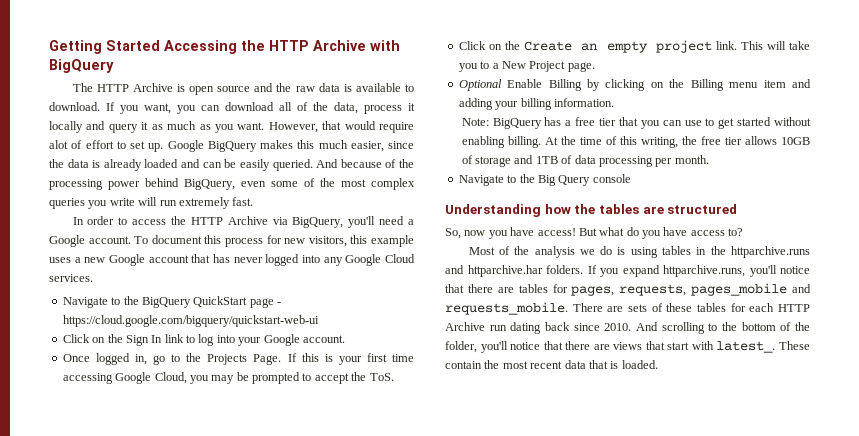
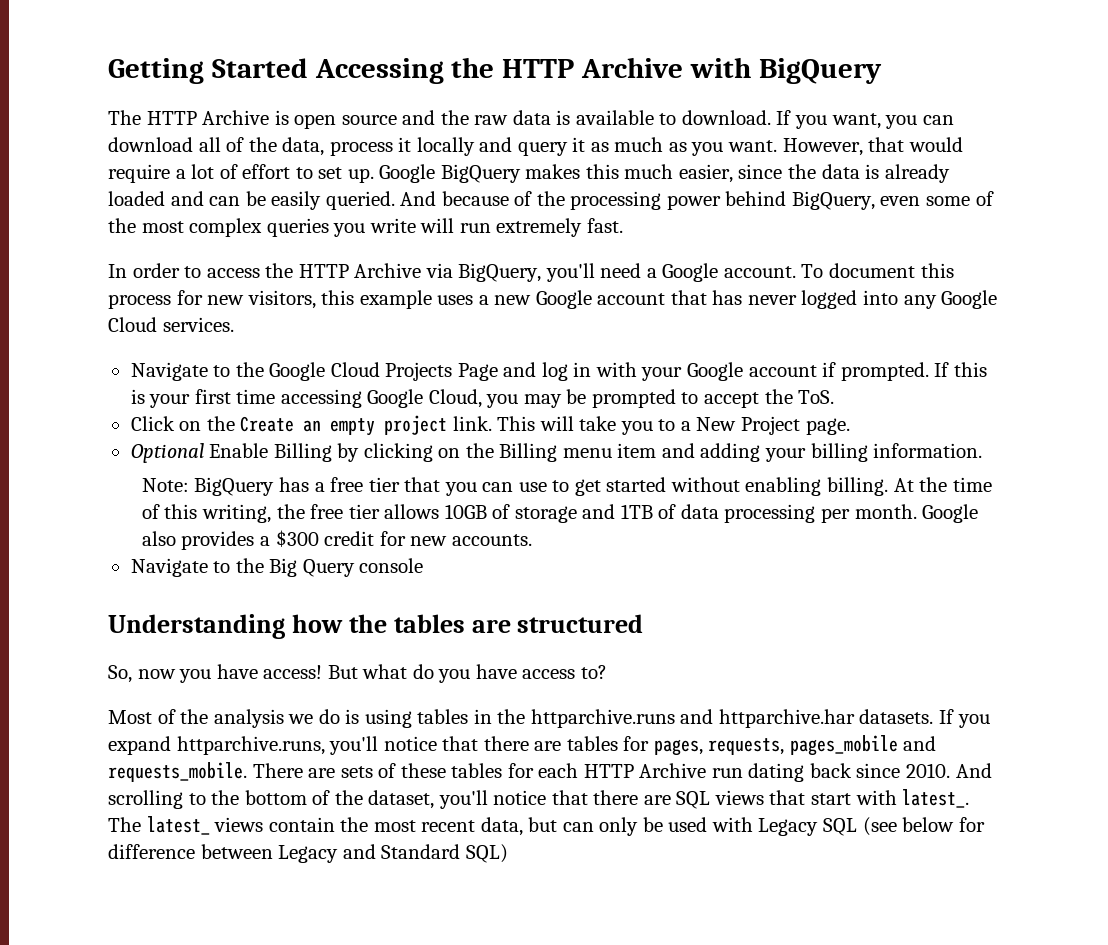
[49,140,68,149] alot -> [175,164,215,179] a lot
[141,296,281,308] [62,315,319,327] [62,334,345,346] [62,353,282,365] BigQuery QuickStart page - https://cloud.google.com/bigquery/quickstart-web-ui // Click on the Sign In link to log into your Google account. // Once logged in, go to the Projects Page. -> [269,362,929,381] Google Cloud Projects Page and log in with your Google account if prompted.
(709, 159) none -> [922,504,979,523] [141,530,532,550] Google also provides a $300 credit for new accounts.
[546,265,583,274] folders. -> [859,709,934,724] datasets.
[445,341,610,353] folder, you'll notice that there are -> [368,790,711,809] dataset, you'll notice that there are SQL
[779,341,810,350] These -> [108,816,264,835] The latest_ views
[564,360,658,369] data that is loaded. -> [480,817,985,836] [108,844,508,863] data, but can only be used with Legacy SQL (see below for difference between Legacy and Standard SQL)

